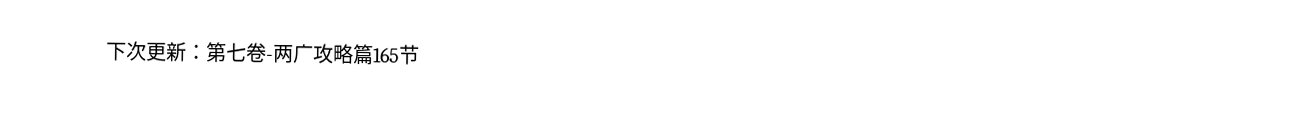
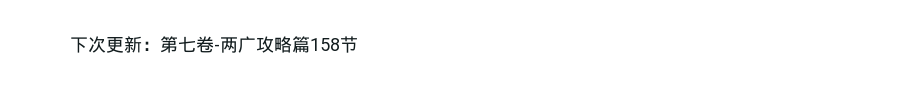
[373,47,400,63] 165 -> [310,38,340,51] 158

